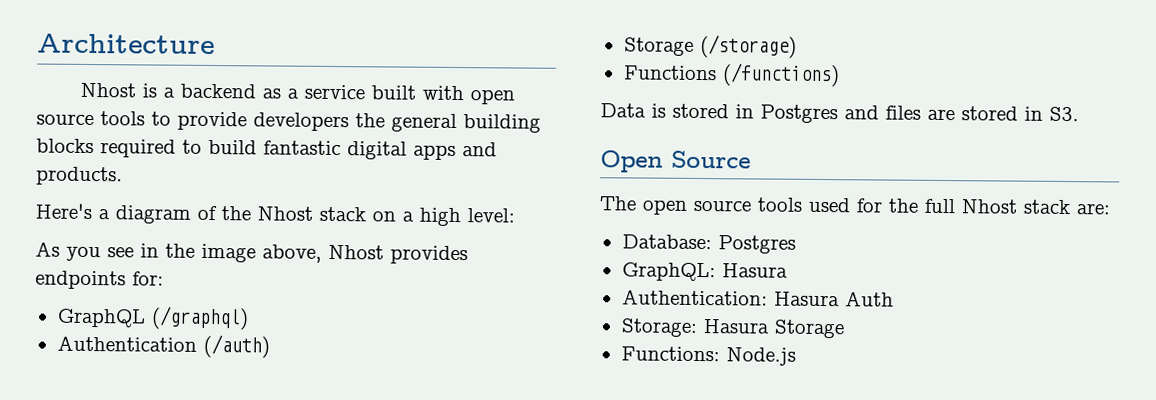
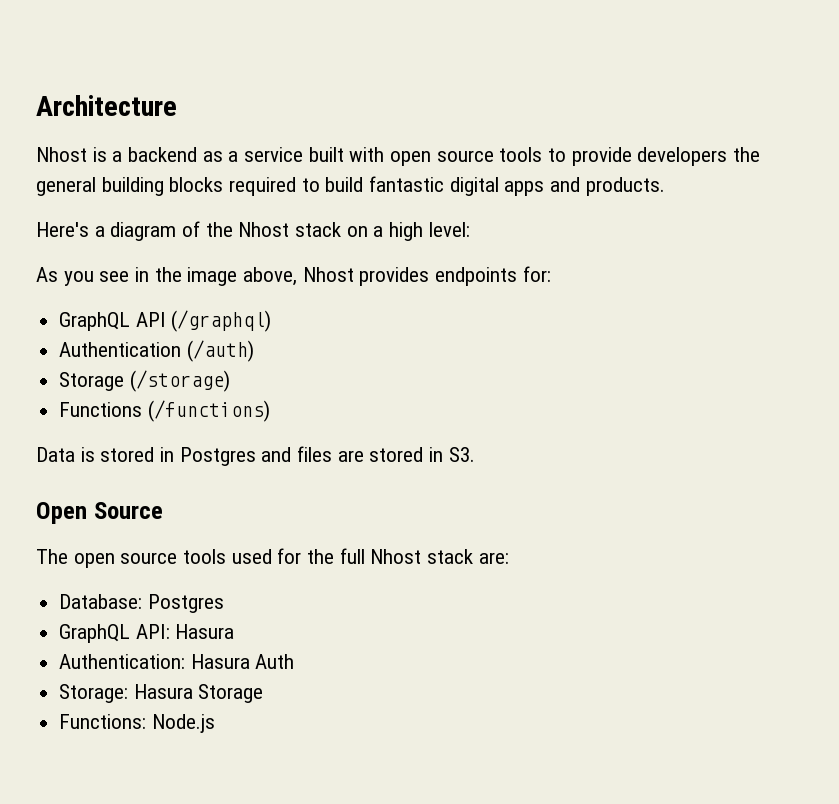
(146, 318) none -> [135,312,166,327] API
[621,262,716,282] GraphQL: -> [59,624,170,643] GraphQL API:

